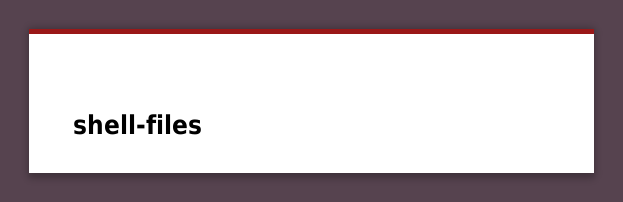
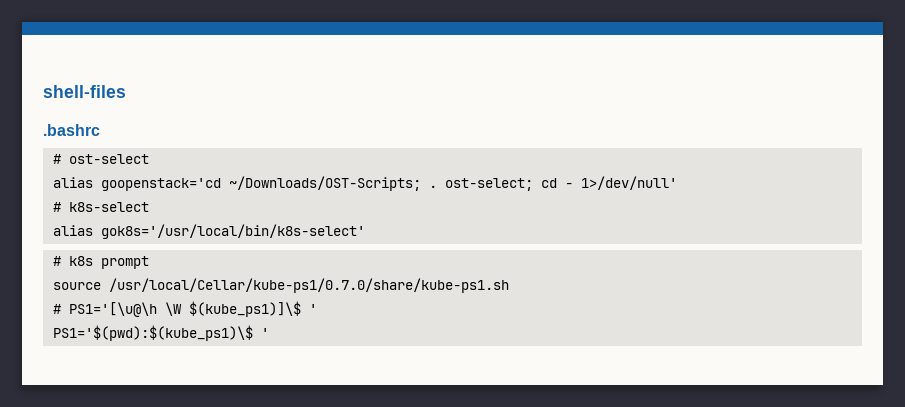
(202, 124) none -> [43,124,100,136] [52,154,149,164] [52,176,677,191] [52,202,149,212] [52,224,365,239] [52,256,149,269] [52,278,509,293] [52,301,317,317] [52,325,269,341] // .bashrc // # ost-select // alias goopenstack='cd ~/Downloads/OST-Scripts; . ost-select; cd - 1>/dev/null' // # k8s-select // alias gok8s='/usr/local/bin/k8s-select' // # k8s prompt // source /usr/local/Cellar/kube-ps1/0.7.0/share/kube-ps1.sh // # PS1='[\u@\h \W $(kube_ps1)]\$ ' // PS1='$(pwd):$(kube_ps1)\$ '

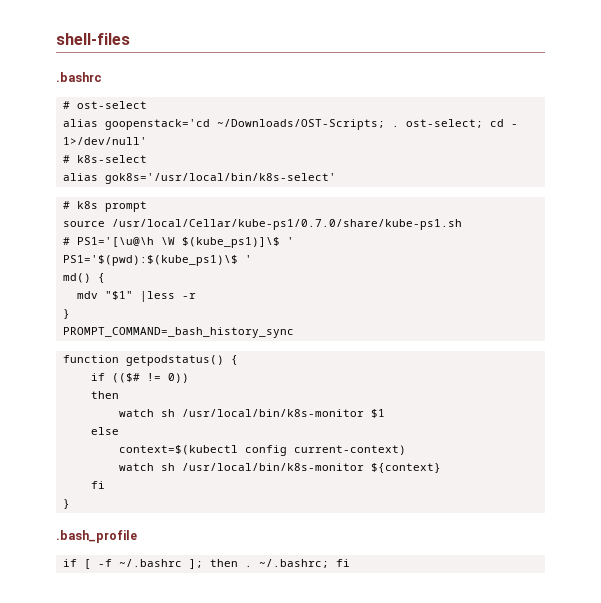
(269, 333) none -> [62,273,105,283] [76,291,196,302] [62,309,70,319] [62,327,294,338] [62,355,238,366] [90,373,189,383] [90,391,119,399] [118,409,385,418] [90,427,119,435] [118,445,406,456] [118,463,441,473] [90,481,105,489] [62,499,70,509] [56,530,137,543] [62,559,350,569] // md() { // mdv "$1" |less -r // } // PROMPT_COMMAND=_bash_history_sync // function getpodstatus() { // if (($# != 0)) // then // watch sh /usr/local/bin/k8s-monitor $1 // else // context=$(kubectl config current-context) // watch sh /usr/local/bin/k8s-monitor ${context} // fi // } // .bash_profile // if [ -f ~/.bashrc ]; then . ~/.bashrc; fi

